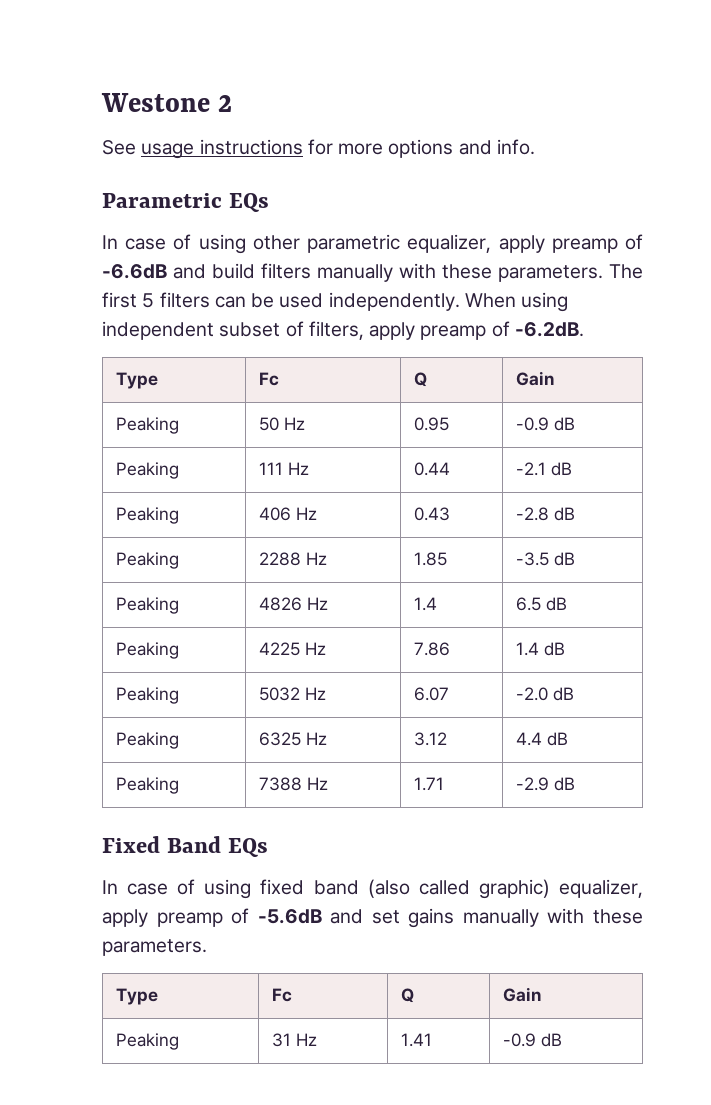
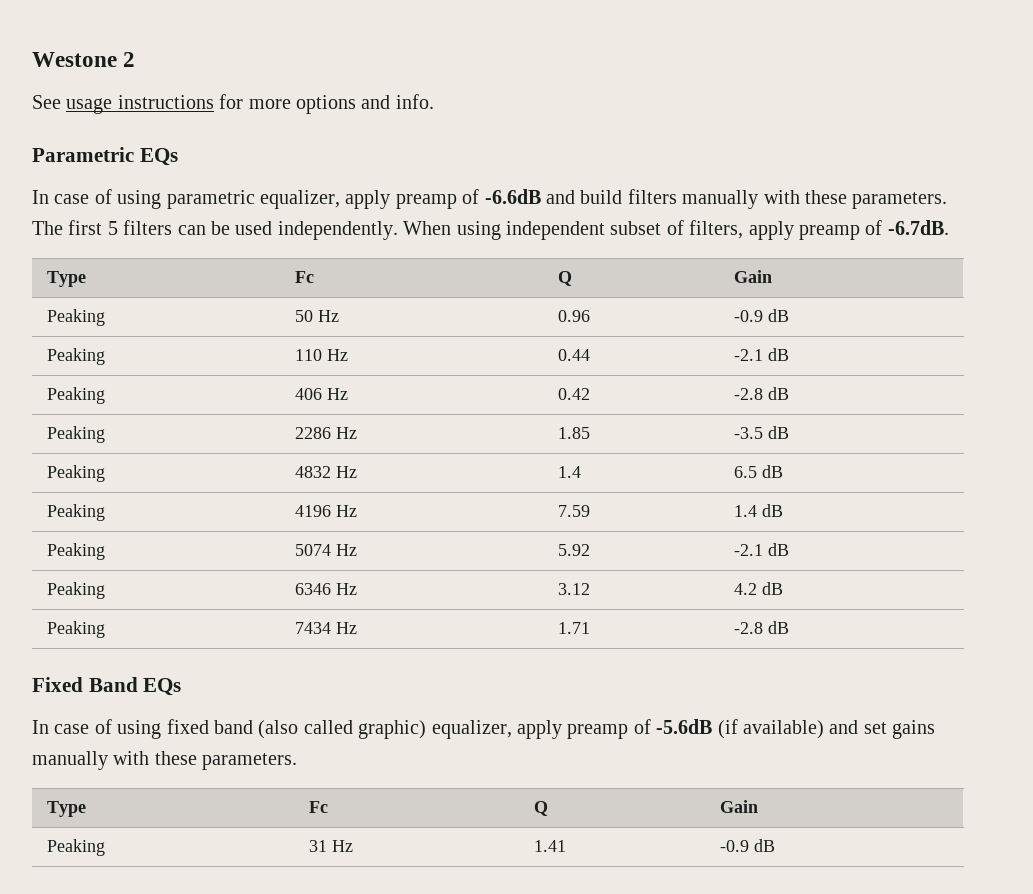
[252,235,300,250] other -> (162, 199) none
[514,322,584,337] -6.2dB. -> [887,220,949,235] -6.7dB.
[414,417,450,431] 0.95 -> [558,310,591,322] 0.96
[259,462,284,475] 111 -> [295,349,323,361] 110
[414,507,451,521] 0.43 -> [558,388,591,400] 0.42
[259,552,302,566] 2288 -> [295,427,332,439] 2286
[259,597,303,611] 4826 -> [295,466,332,478] 4832
[259,642,327,656] [414,642,451,656] 4225 Hz | 7.86 -> [295,505,358,517] [558,505,591,517] 4196 Hz | 7.59
[259,687,327,701] [414,687,450,701] [516,687,575,701] [116,732,180,749] [259,732,302,746] 5032 Hz | 6.07 | -2.0 dB // Peaking | 6325 -> [295,544,358,556] [558,544,591,556] [734,543,790,556] [47,582,106,599] [295,583,332,595] 5074 Hz | 5.92 | -2.1 dB // Peaking | 6346
[516,732,569,746] [116,777,180,794] [259,777,303,791] 4.4 dB // Peaking | 7388 -> [734,582,784,595] [47,621,106,638] [295,622,332,634] 4.2 dB // Peaking | 7434
[516,777,550,791] -2.9 -> [734,622,764,634] -2.8
(322, 916) none -> [717,719,824,739] (if available)

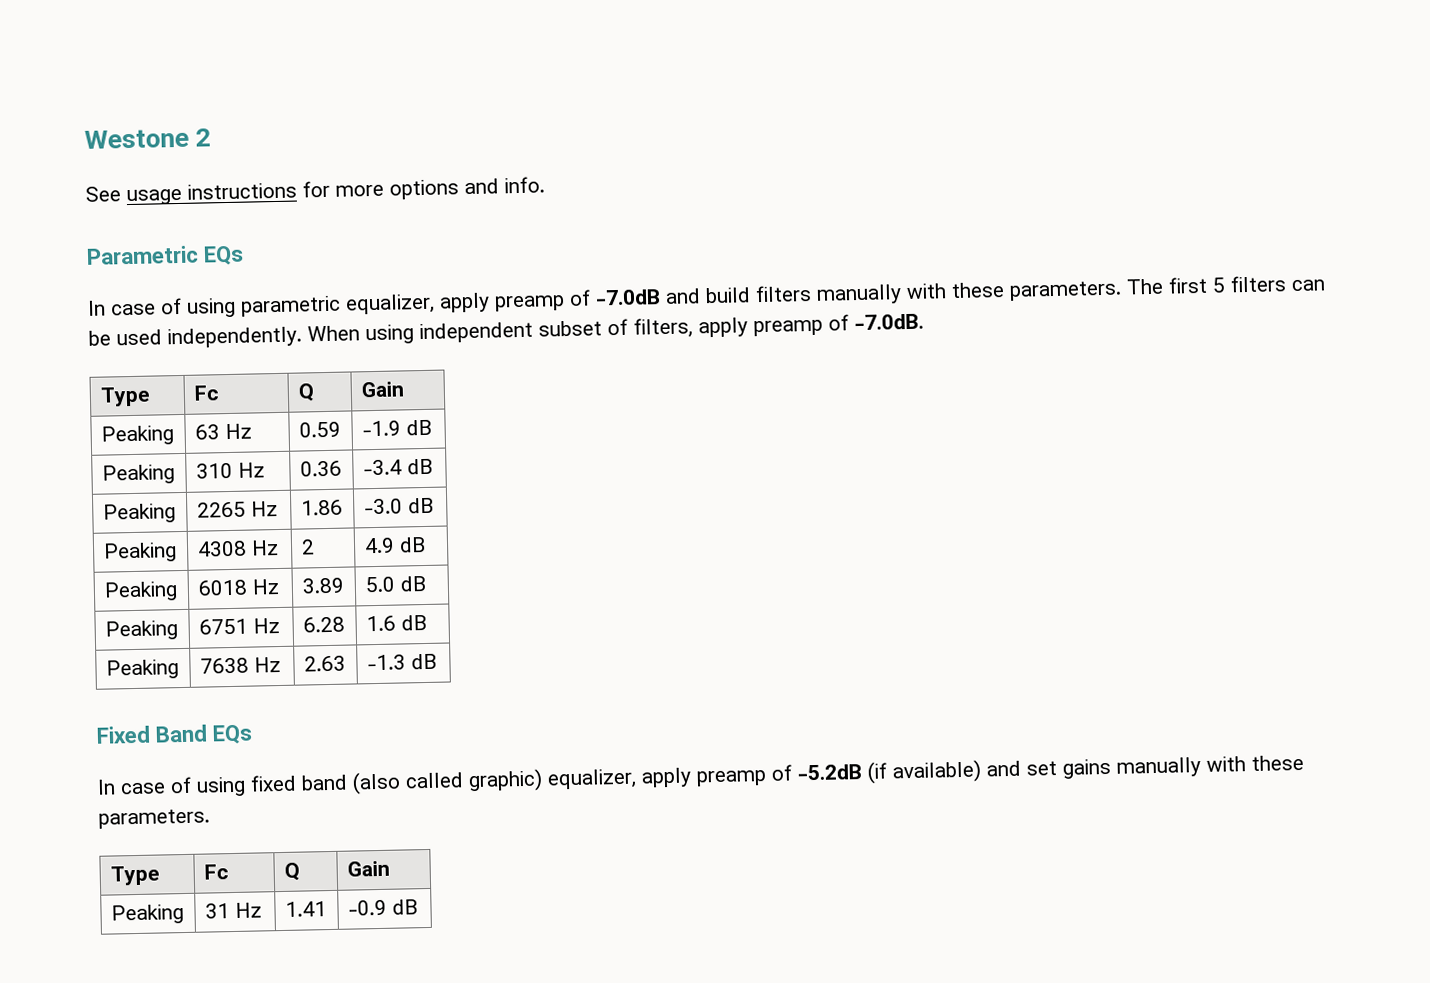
[484,189,541,204] -6.6dB -> [595,289,661,306] -7.0dB
[887,220,949,235] [47,271,87,287] [295,271,315,283] [558,271,573,286] [734,270,773,283] [47,309,106,326] [295,310,340,322] [558,310,591,322] [734,309,790,322] [47,348,106,365] [295,349,349,361] [558,349,591,361] [734,348,790,361] [47,387,106,404] [295,388,349,400] [558,388,591,400] [734,387,790,400] [47,426,106,443] [295,427,358,439] [558,427,591,439] [734,426,790,439] [47,465,106,482] [295,466,358,478] [558,466,582,478] [734,465,784,478] [47,504,106,521] [295,505,358,517] [558,505,591,517] [734,504,784,517] [47,543,106,560] [295,544,358,556] [558,544,591,556] [734,543,790,556] [47,582,106,599] [295,583,358,595] [558,583,591,595] [734,582,784,595] [47,621,106,638] [295,622,358,634] [558,622,591,634] [734,622,764,634] -6.7dB. // Type | Fc | Q | Gain // Peaking | 50 Hz | 0.96 | -0.9 dB // Peaking | 110 Hz | 0.44 | -2.1 dB // Peaking | 406 Hz | 0.42 | -2.8 dB // Peaking | 2286 Hz | 1.85 | -3.5 dB // Peaking | 4832 Hz | 1.4 | 6.5 dB // Peaking | 4196 Hz | 7.59 | 1.4 dB // Peaking | 5074 Hz | 5.92 | -2.1 dB // Peaking | 6346 Hz | 3.12 | 4.2 dB // Peaking | 7434 Hz | 1.71 | -2.8 -> [854,313,924,331] [99,386,150,407] [193,385,220,401] [297,383,315,402] [360,381,404,398] [100,425,174,446] [194,423,252,440] [298,421,341,438] [361,419,432,437] [101,464,175,485] [195,462,265,479] [299,460,342,477] [362,458,433,476] [102,503,176,524] [196,501,278,518] [300,499,343,516] [363,497,434,515] [102,542,177,563] [196,540,279,557] [300,539,315,555] [363,536,426,554] [103,581,178,602] [197,579,280,596] [301,577,345,594] [364,575,426,593] [104,620,178,641] [198,617,280,635] [302,616,345,633] [365,614,427,632] [105,659,179,680] [199,656,281,674] [303,655,346,672] [366,654,406,671] -7.0dB. // Type | Fc | Q | Gain // Peaking | 63 Hz | 0.59 | -1.9 dB // Peaking | 310 Hz | 0.36 | -3.4 dB // Peaking | 2265 Hz | 1.86 | -3.0 dB // Peaking | 4308 Hz | 2 | 4.9 dB // Peaking | 6018 Hz | 3.89 | 5.0 dB // Peaking | 6751 Hz | 6.28 | 1.6 dB // Peaking | 7638 Hz | 2.63 | -1.3
[656,719,713,734] -5.6dB -> [797,764,862,781] -5.2dB

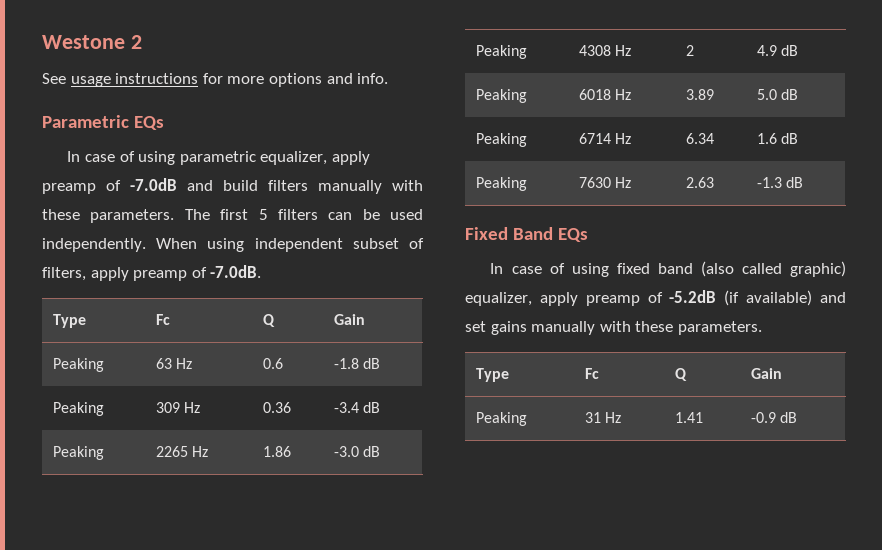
[298,421,341,438] [361,419,432,437] [101,464,175,485] [195,462,233,479] 0.59 | -1.9 dB // Peaking | 310 -> [262,358,283,369] [333,358,381,369] [52,402,104,416] [155,402,180,413] 0.6 | -1.8 dB // Peaking | 309
[198,617,280,635] [302,616,345,633] 6751 Hz | 6.28 -> [578,133,632,144] [685,133,714,144] 6714 Hz | 6.34
[199,657,249,674] 7638 -> [578,177,611,188] 7630

